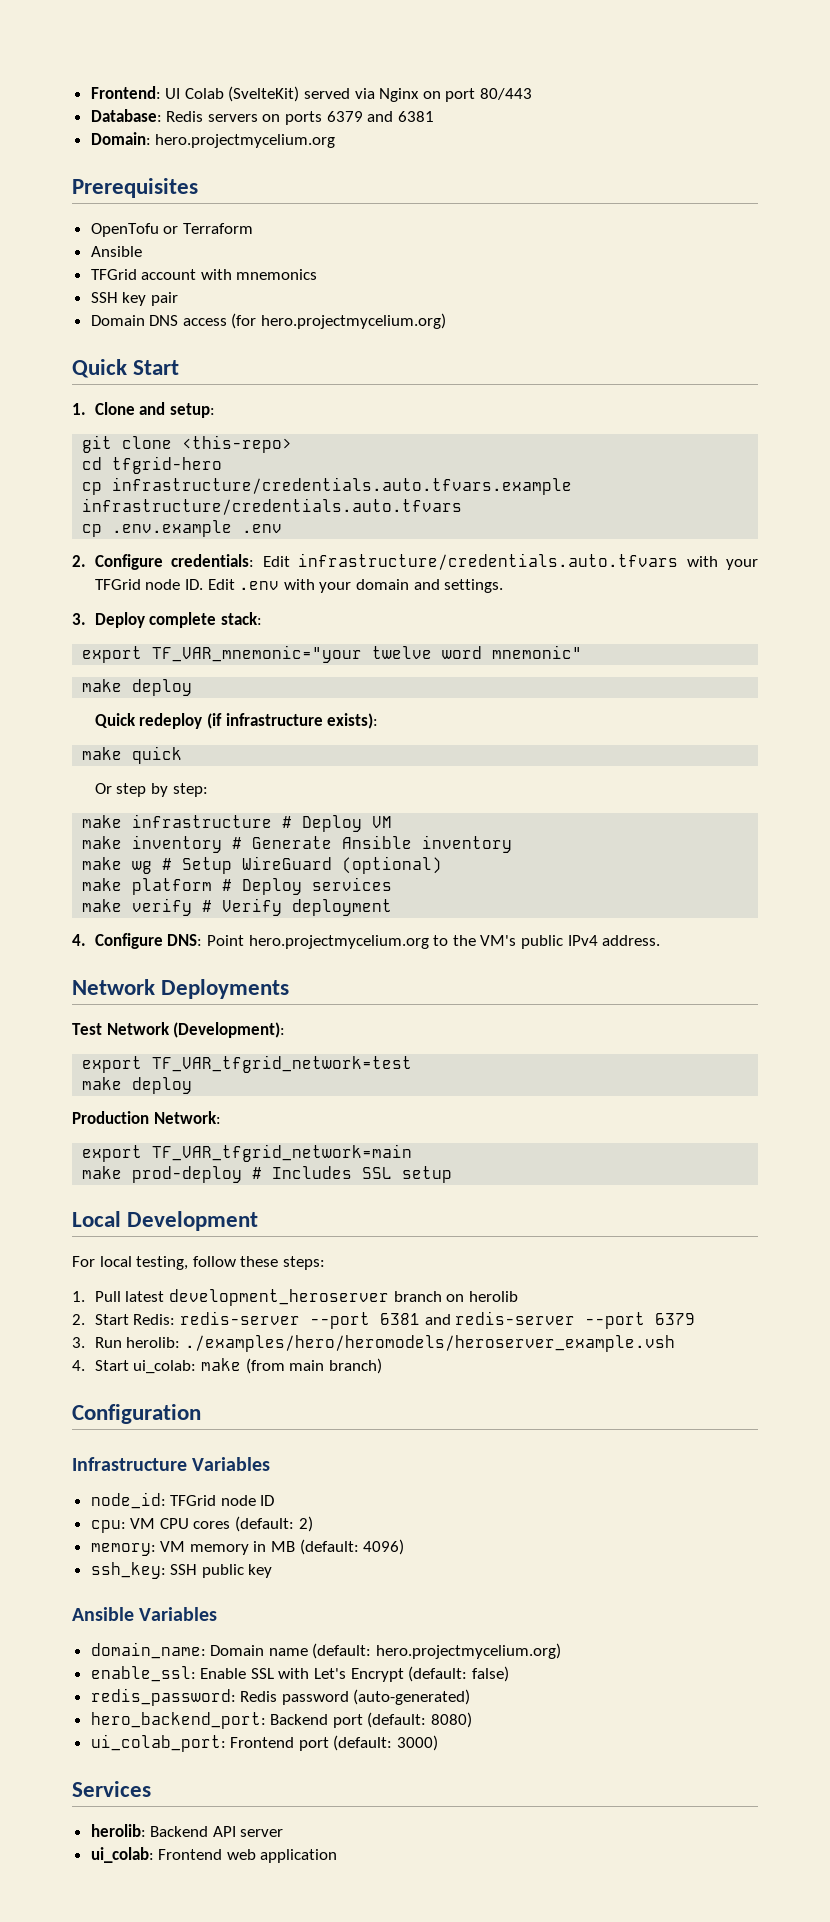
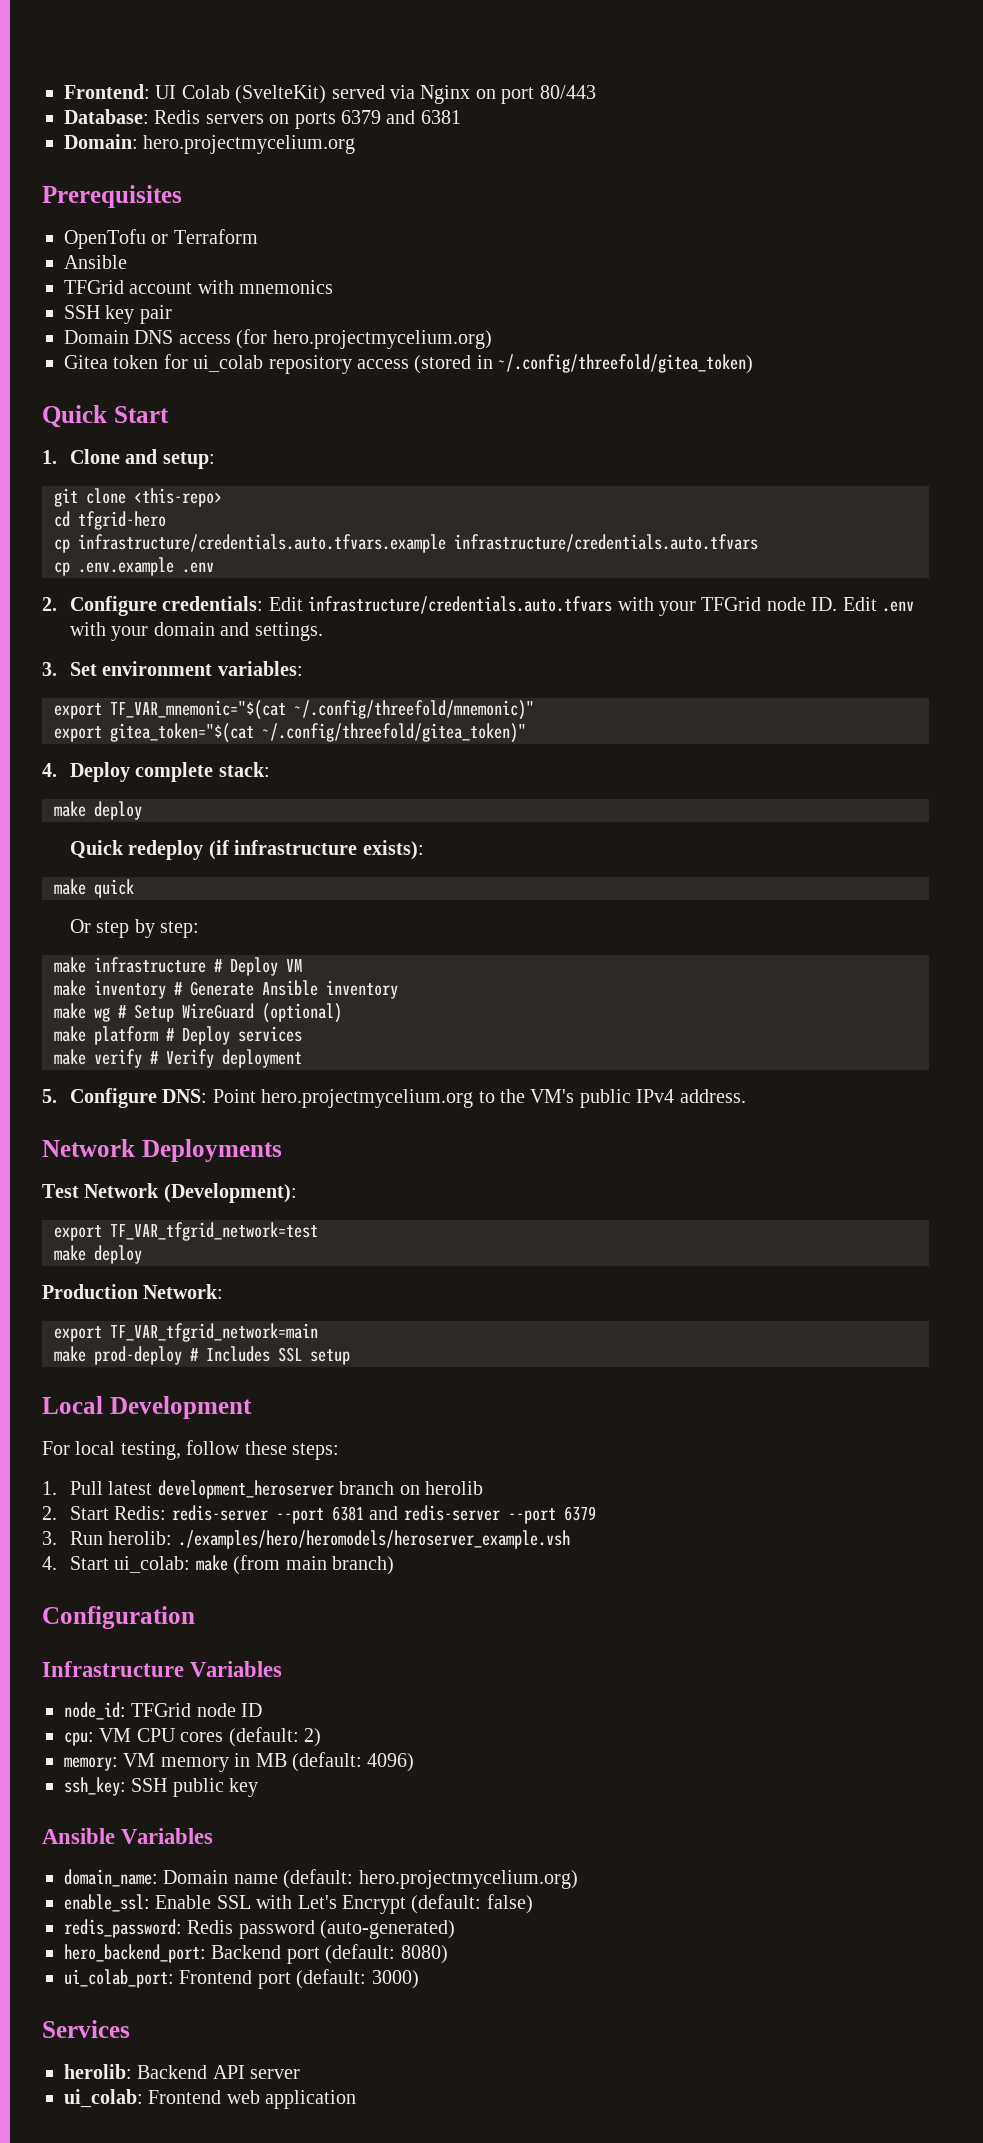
(447, 321) none -> [64,354,754,374] // Gitea token for ui_colab repository access (stored in ~/.config/threefold/gitea_token)
[94,612,262,628] [82,645,583,663] Deploy complete stack: // export TF_VAR_mnemonic="your twelve word mnemonic" -> [70,661,303,676] [54,700,534,720] [54,723,526,743] [42,762,270,782] Set environment variables: // export TF_VAR_mnemonic="$(cat ~/.config/threefold/mnemonic)" // export gitea_token="$(cat ~/.config/threefold/gitea_token)" // 4. Deploy complete stack:
[72,934,86,946] 4. -> [42,1089,57,1103] 5.

